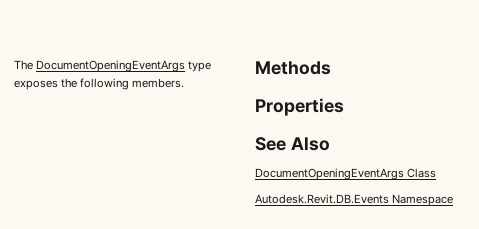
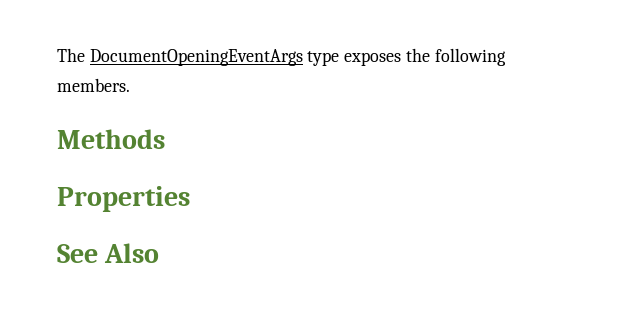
[255,168,437,180] [255,194,454,206] // DocumentOpeningEventArgs Class // Autodesk.Revit.DB.Events Namespace -> (160, 253) none

